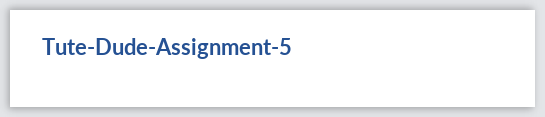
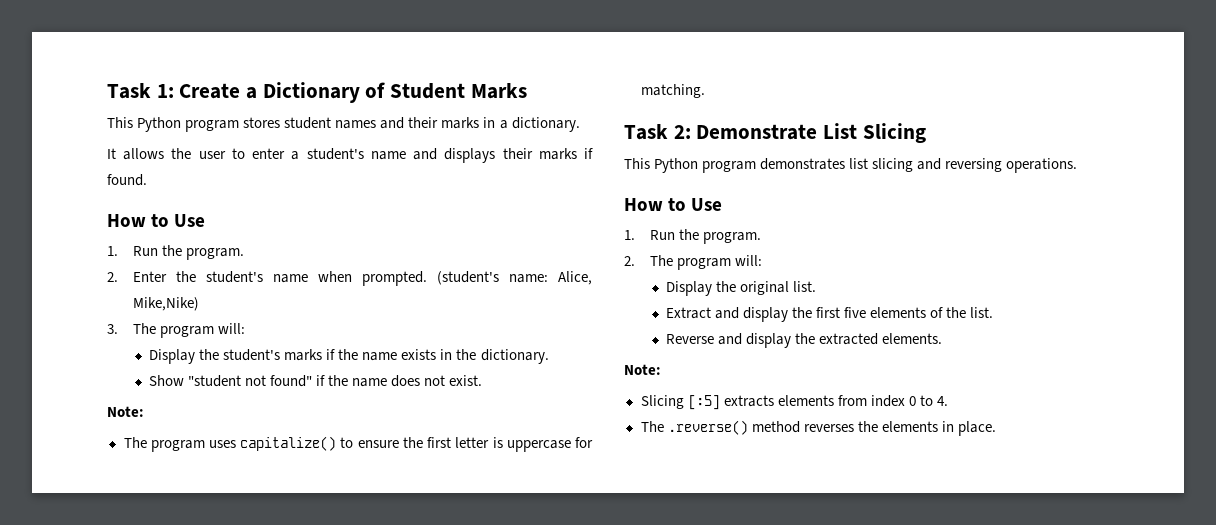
[42,38,292,59] Tute-Dude-Assignment-5 -> [107,82,527,103] [107,117,580,132] [107,148,593,163] [107,174,147,186] [107,214,206,227] [107,245,244,260] [107,271,592,286] [132,297,199,311] [107,323,245,338] [149,349,549,364] [149,375,483,387] [107,406,144,417] [123,436,594,452] [640,84,705,98] [624,123,926,143] [624,158,1078,173] [624,198,723,211] [624,229,761,244] [624,255,762,270] [666,281,817,296] [666,307,994,322] [666,333,943,348] [624,364,661,375] [640,395,948,410] [640,420,996,436] Task 1: Create a Dictionary of Student Marks // This Python program stores student names and their marks in a dictionary. // It allows the user to enter a student's name and displays their marks if found. // How to Use // 1. Run the program. // 2. Enter the student's name when prompted. (student's name: Alice, Mike,Nike) // 3. The program will: // Display the student's marks if the name exists in the dictionary. // Show "student not found" if the name does not exist. // Note: // The program uses capitalize() to ensure the first letter is uppercase for matching. // Task 2: Demonstrate List Slicing // This Python program demonstrates list slicing and reversing operations. // How to Use // 1. Run the program. // 2. The program will: // Display the original list. // Extract and display the first five elements of the list. // Reverse and display the extracted elements. // Note: // Slicing [:5] extracts elements from index 0 to 4. // The .reverse() method reverses the elements in place.

